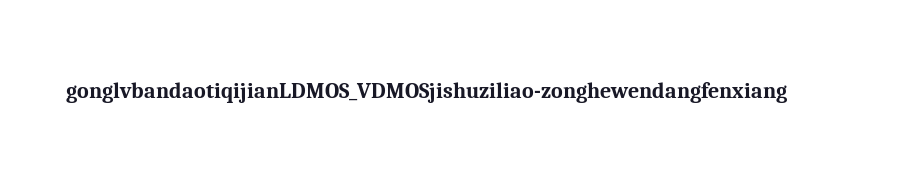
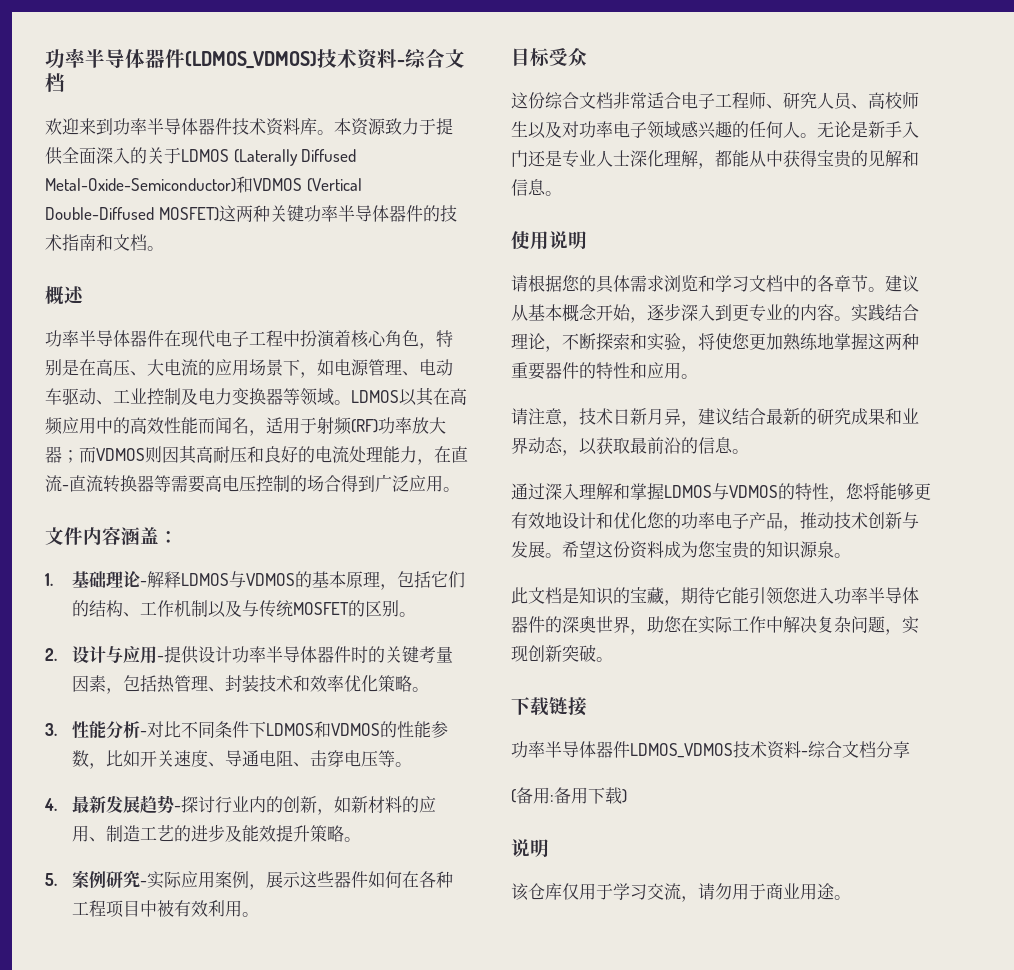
[66,82,787,103] gonglvbandaotiqijianLDMOS_VDMOSjishuziliao-zonghewendangfenxiang -> [45,48,465,70] [45,73,65,92] [45,118,453,136] [45,147,357,166] [45,176,362,193] [45,205,457,222] [45,234,164,251] [45,286,84,305] [45,329,453,349] [45,359,453,378] [45,387,467,406] [45,417,446,436] [45,445,468,465] [45,474,460,493] [45,527,178,545] [45,571,466,590] [72,600,417,618] [45,646,454,664] [72,675,430,694] [45,721,449,739] [72,750,413,769] [44,795,437,815] [72,824,362,842] [45,870,454,890] [72,900,260,918] [511,48,587,67] [511,91,919,110] [511,121,919,139] [511,150,919,169] [511,179,562,196] [511,231,587,250] [511,275,919,293] [511,303,919,323] [511,333,919,352] [511,362,698,380] [511,408,919,427] [511,437,749,456] [511,483,931,502] [511,512,919,531] [511,540,851,559] [511,587,919,606] [511,616,919,635] [511,644,613,662] [511,697,587,716] [511,741,910,759] [511,787,627,804] [511,839,549,857] [511,883,851,902] 功率半导体器件(LDMOS_VDMOS)技术资料-综合文档 // 欢迎来到功率半导体器件技术资料库。本资源致力于提供全面深入的关于LDMOS (Laterally Diffused Metal-Oxide-Semiconductor)和VDMOS (Vertical Double-Diffused MOSFET)这两种关键功率半导体器件的技术指南和文档。 // 概述 // 功率半导体器件在现代电子工程中扮演着核心角色，特别是在高压、大电流的应用场景下，如电源管理、电动车驱动、工业控制及电力变换器等领域。LDMOS以其在高频应用中的高效性能而闻名，适用于射频(RF)功率放大器；而VDMOS则因其高耐压和良好的电流处理能力，在直流-直流转换器等需要高电压控制的场合得到广泛应用。 // 文件内容涵盖： // 1.基础理论-解释LDMOS与VDMOS的基本原理，包括它们的结构、工作机制以及与传统MOSFET的区别。 // 2.设计与应用-提供设计功率半导体器件时的关键考量因素，包括热管理、封装技术和效率优化策略。 // 3.性能分析-对比不同条件下LDMOS和VDMOS的性能参数，比如开关速度、导通电阻、击穿电压等。 // 4.最新发展趋势-探讨行业内的创新，如新材料的应用、制造工艺的进步及能效提升策略。 // 5.案例研究-实际应用案例，展示这些器件如何在各种工程项目中被有效利用。 // 目标受众 // 这份综合文档非常适合电子工程师、研究人员、高校师生以及对功率电子领域感兴趣的任何人。无论是新手入门还是专业人士深化理解，都能从中获得宝贵的见解和信息。 // 使用说明 // 请根据您的具体需求浏览和学习文档中的各章节。建议从基本概念开始，逐步深入到更专业的内容。实践结合理论，不断探索和实验，将使您更加熟练地掌握这两种重要器件的特性和应用。 // 请注意，技术日新月异，建议结合最新的研究成果和业界动态，以获取最前沿的信息。 // 通过深入理解和掌握LDMOS与VDMOS的特性，您将能够更有效地设计和优化您的功率电子产品，推动技术创新与发展。希望这份资料成为您宝贵的知识源泉。 // 此文档是知识的宝藏，期待它能引领您进入功率半导体器件的深奥世界，助您在实际工作中解决复杂问题，实现创新突破。 // 下载链接 // 功率半导体器件LDMOS_VDMOS技术资料-综合文档分享 // (备用:备用下载) // 说明 // 该仓库仅用于学习交流，请勿用于商业用途。

